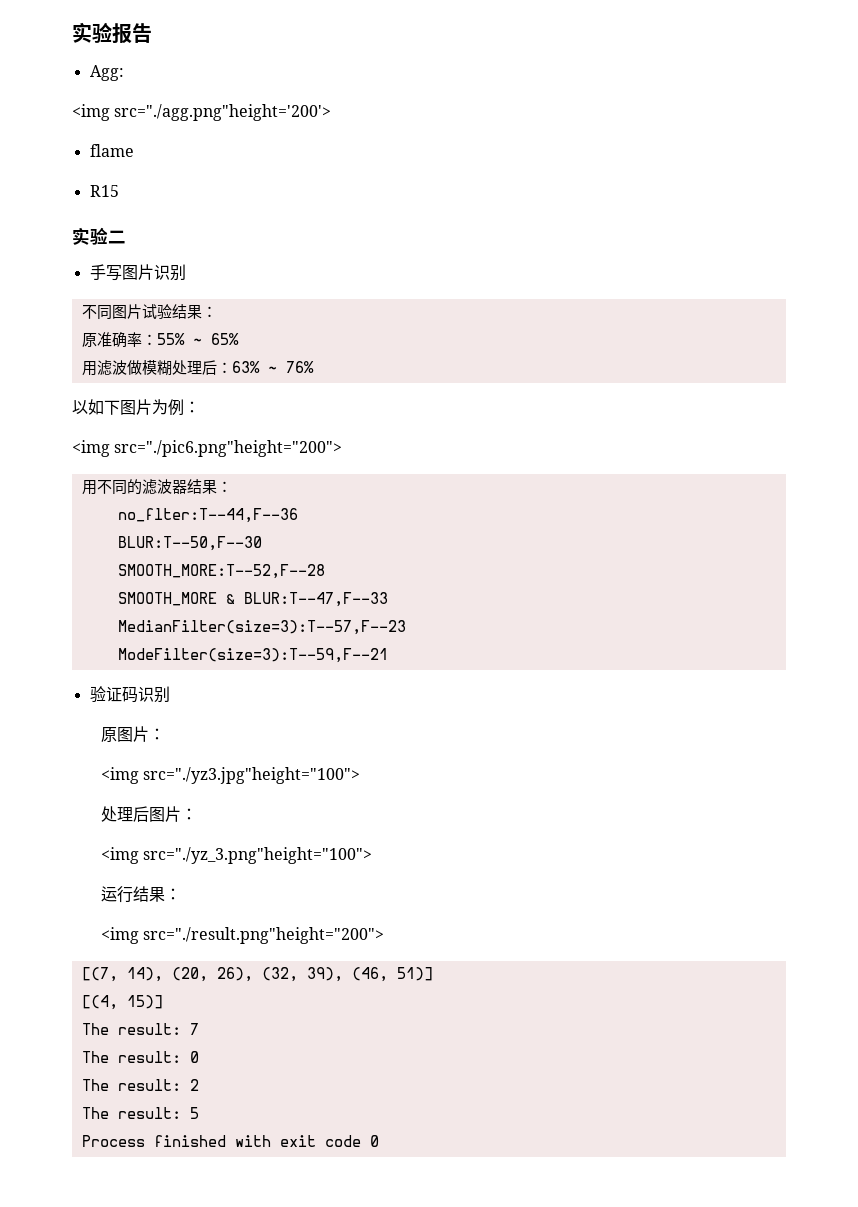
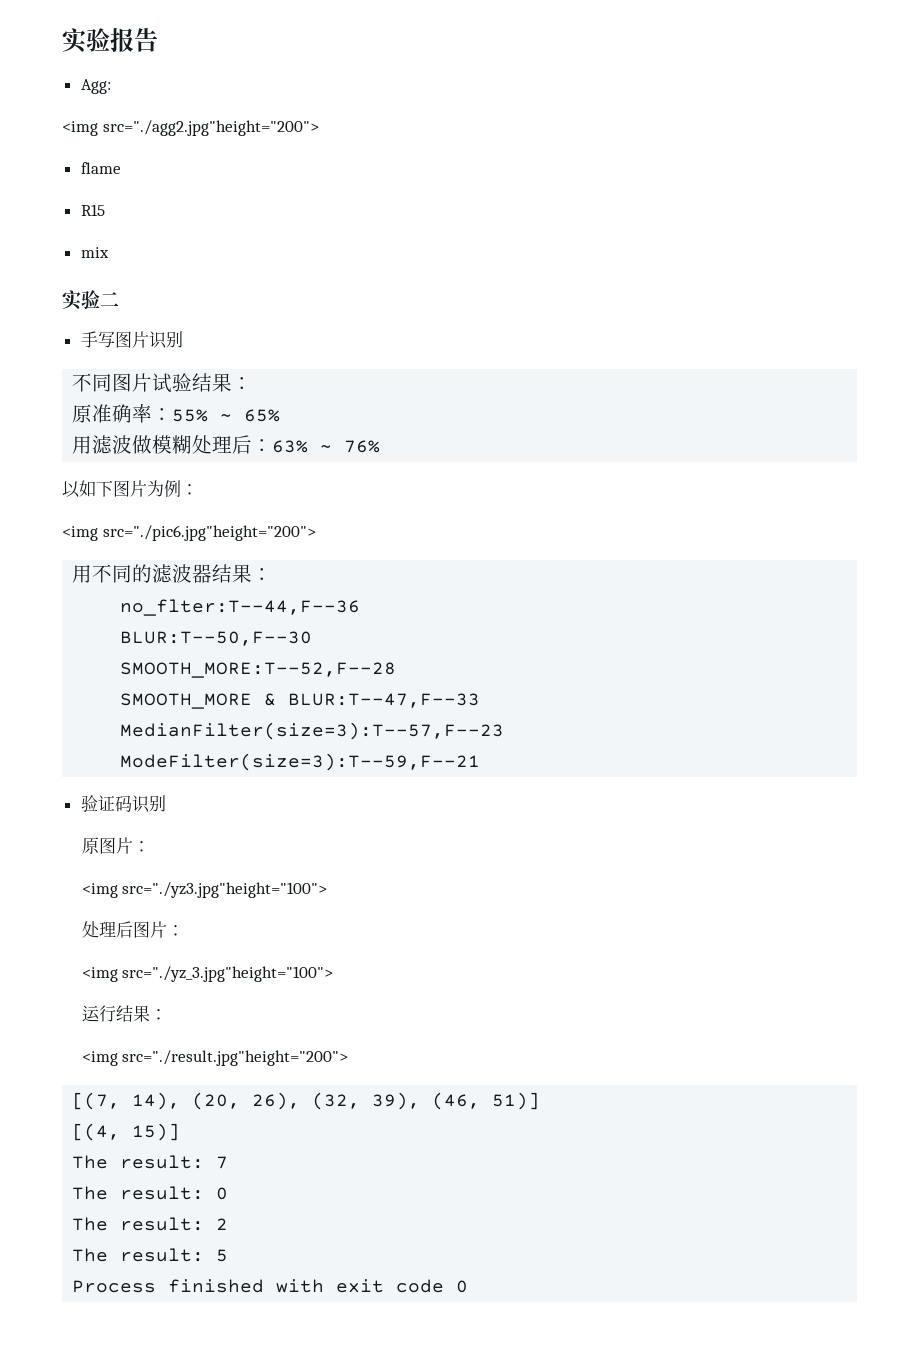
[114,104,332,121] src="./agg.png"height='200'> -> [102,120,319,136] src="./agg2.jpg"height="200">
(119, 191) none -> [80,247,109,258] // mix
[114,440,343,457] src="./pic6.png"height="200"> -> [102,525,316,541] src="./pic6.jpg"height="200">
[142,847,372,864] src="./yz_3.png"height="100"> -> [122,966,334,982] src="./yz_3.jpg"height="100">
[142,927,384,944] src="./result.png"height="200"> -> [122,1050,349,1066] src="./result.jpg"height="200">

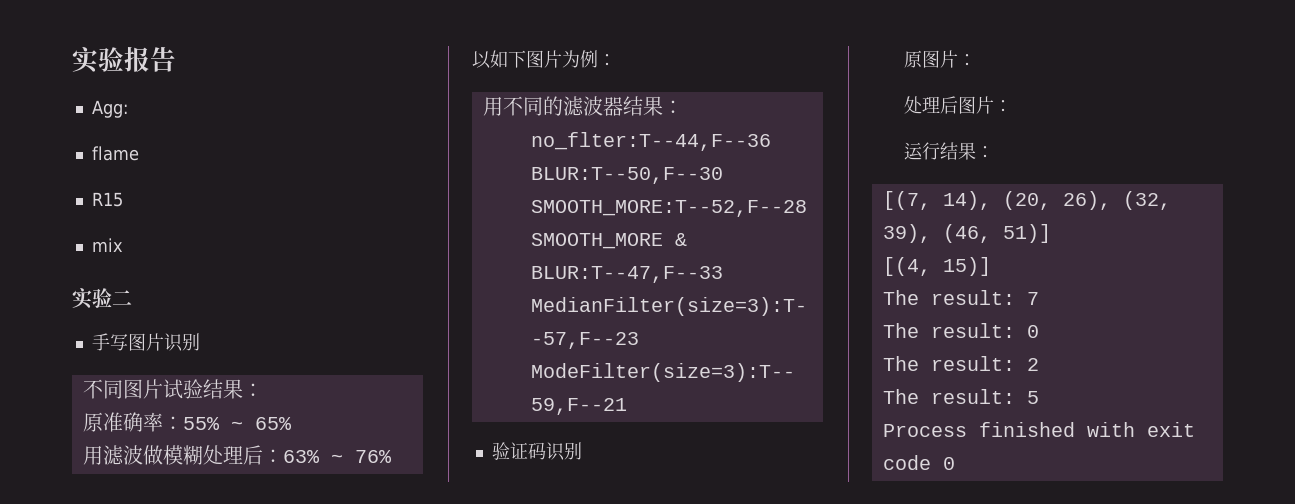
[62,120,319,136] // <img src="./agg2.jpg"height="200"> -> (128, 109) none
[62,525,316,541] // <img src="./pic6.jpg"height="200"> -> (616, 60) none
[81,882,328,898] // <img src="./yz3.jpg"height="100"> -> (976, 60) none
[81,966,334,982] // <img src="./yz_3.jpg"height="100"> -> (1012, 106) none
[81,1050,349,1066] // <img src="./result.jpg"height="200"> -> (994, 152) none

